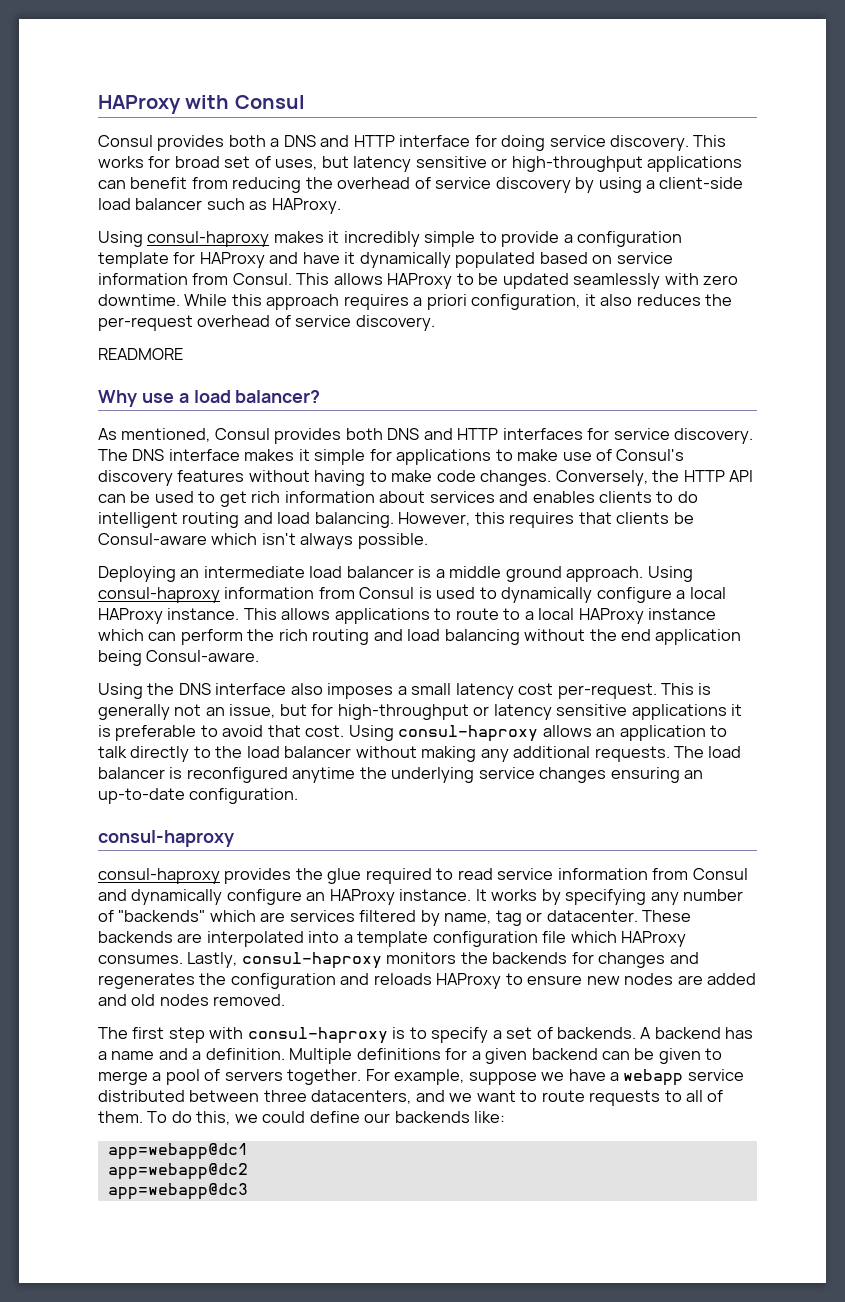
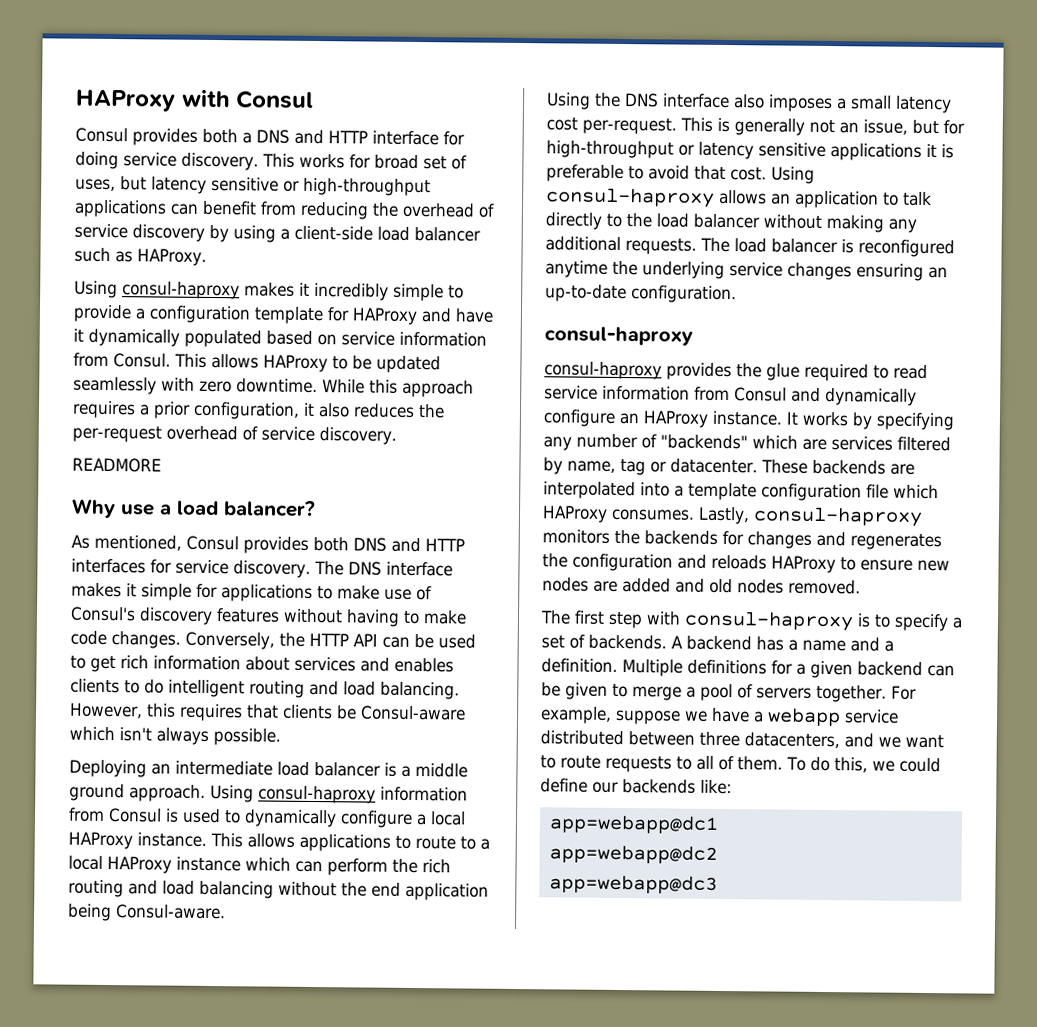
[426,294,467,310] priori -> [153,401,191,419] prior

